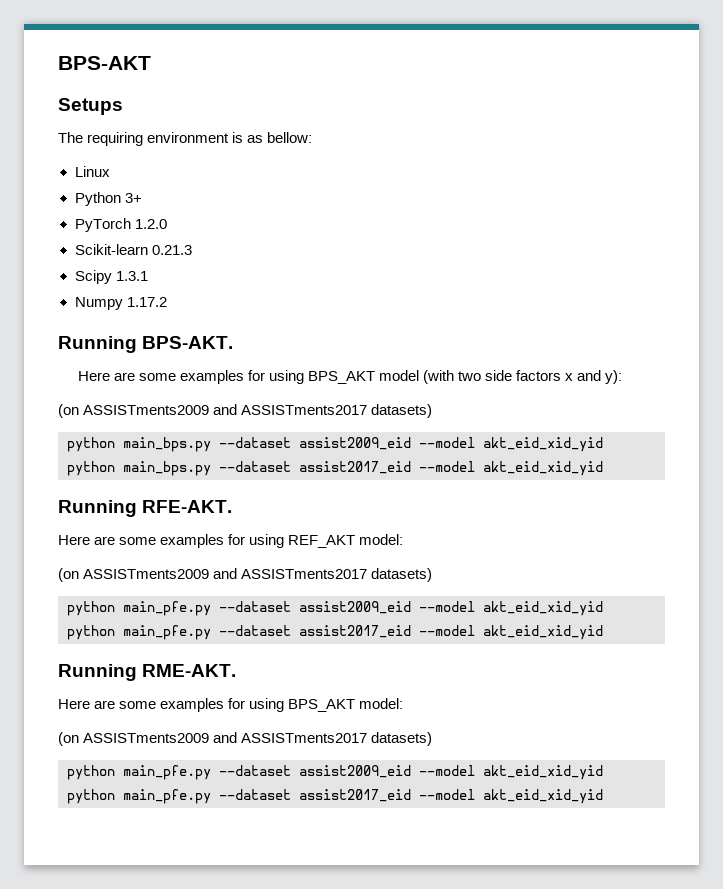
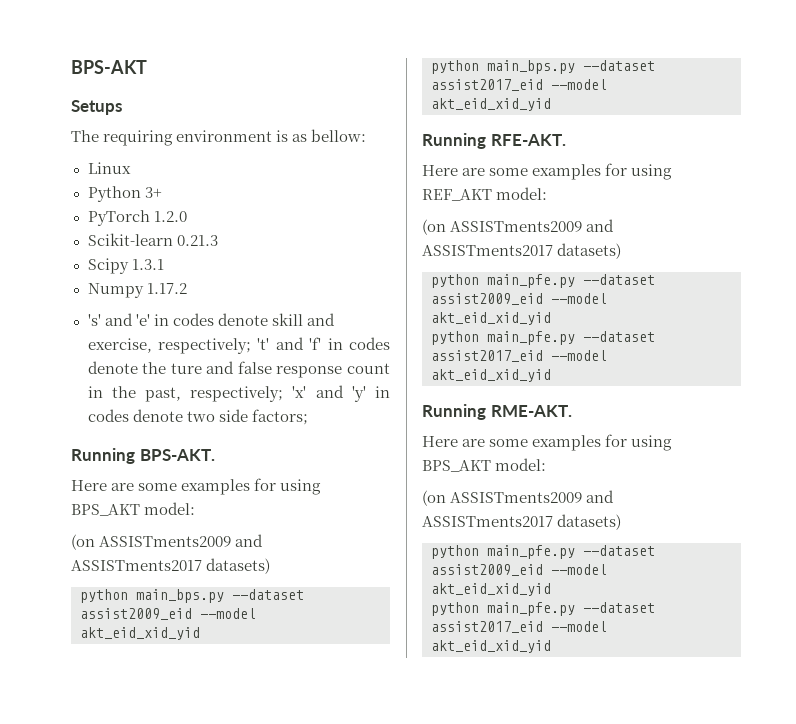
(167, 302) none -> [87,313,335,326] [87,337,390,354] [87,361,390,378] [87,385,390,402] [87,409,308,425] // 's' and 'e' in codes denote skill and exercise, respectively; 't' and 'f' in codes denote the ture and false response count in the past, respectively; 'x' and 'y' in codes denote two side factors;
[378,370,623,384] model (with two side factors x and y): -> [144,502,196,515] model:

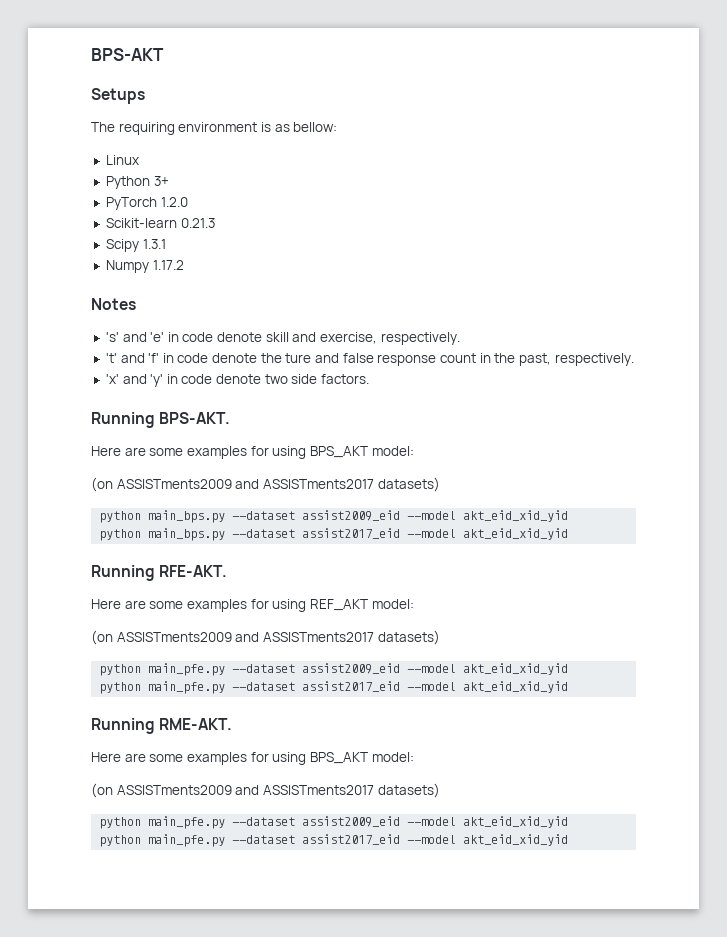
(187, 288) none -> [91,298,136,310] // Notes
[172,313,214,326] codes -> [182,332,214,342] code
[157,338,251,354] respectively; -> [380,332,460,345] respectively. //
[349,337,390,350] codes -> [177,353,209,363] code
[190,386,284,402] respectively; -> [554,353,634,366] respectively. //
[87,409,129,422] codes -> [181,374,213,384] code
[251,409,308,425] factors; -> [321,374,370,384] factors.

